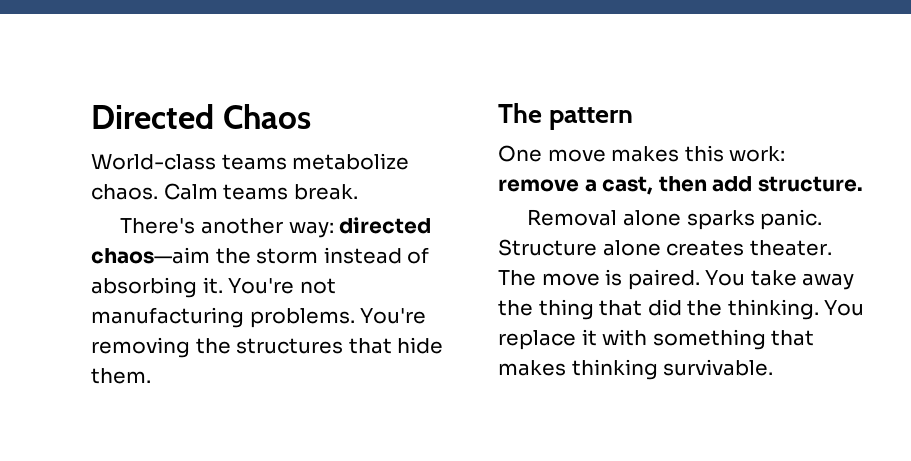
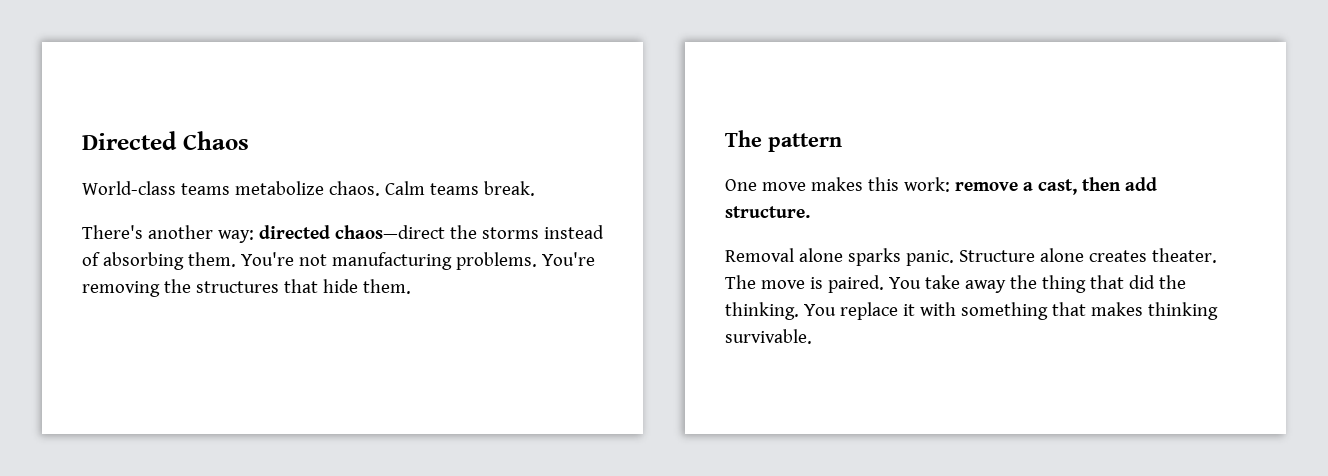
[91,247,319,264] chaos—aim the storm -> [334,225,539,239] chaos—direct the storms
[202,277,223,294] it. -> [187,252,236,267] them.

